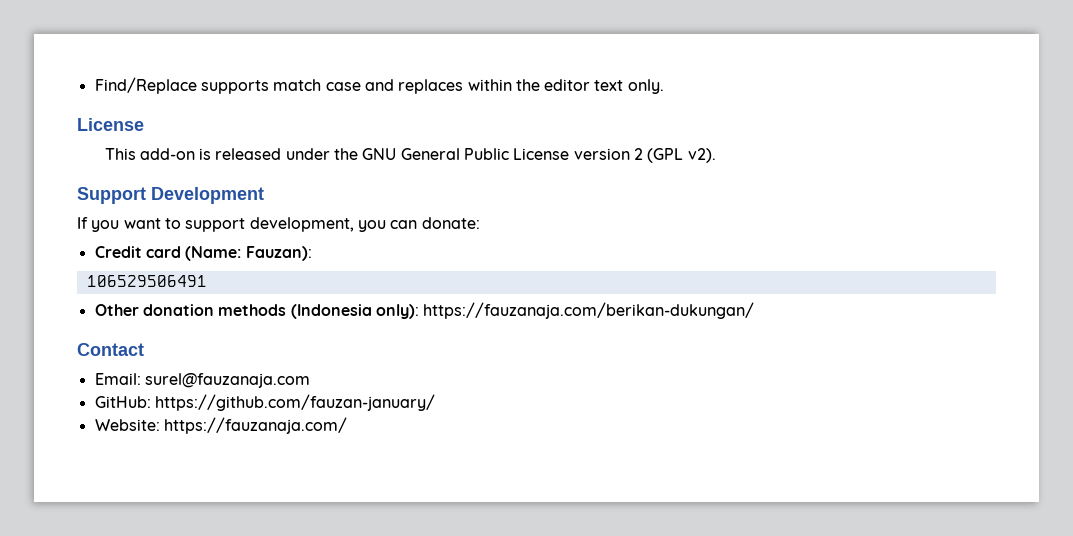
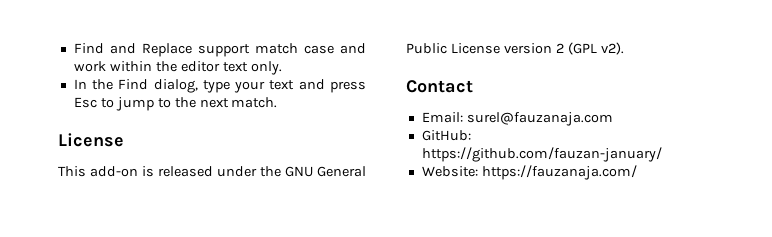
[94,77,269,94] Find/Replace supports -> [73,43,250,57] Find and Replace support
[398,79,464,94] replaces -> [73,61,106,72] work
(664, 86) none -> [73,79,366,93] [73,97,278,111] // In the Find dialog, type your text and press Esc to jump to the next match.
[77,187,264,204] [77,217,480,232] [94,246,312,261] [86,275,207,287] [94,302,755,319] // Support Development // If you want to support development, you can donate: // Credit card (Name: Fauzan): // 106529506491 // Other donation methods (Indonesia only): https://fauzanaja.com/berikan-dukungan/ -> (624, 48) none

